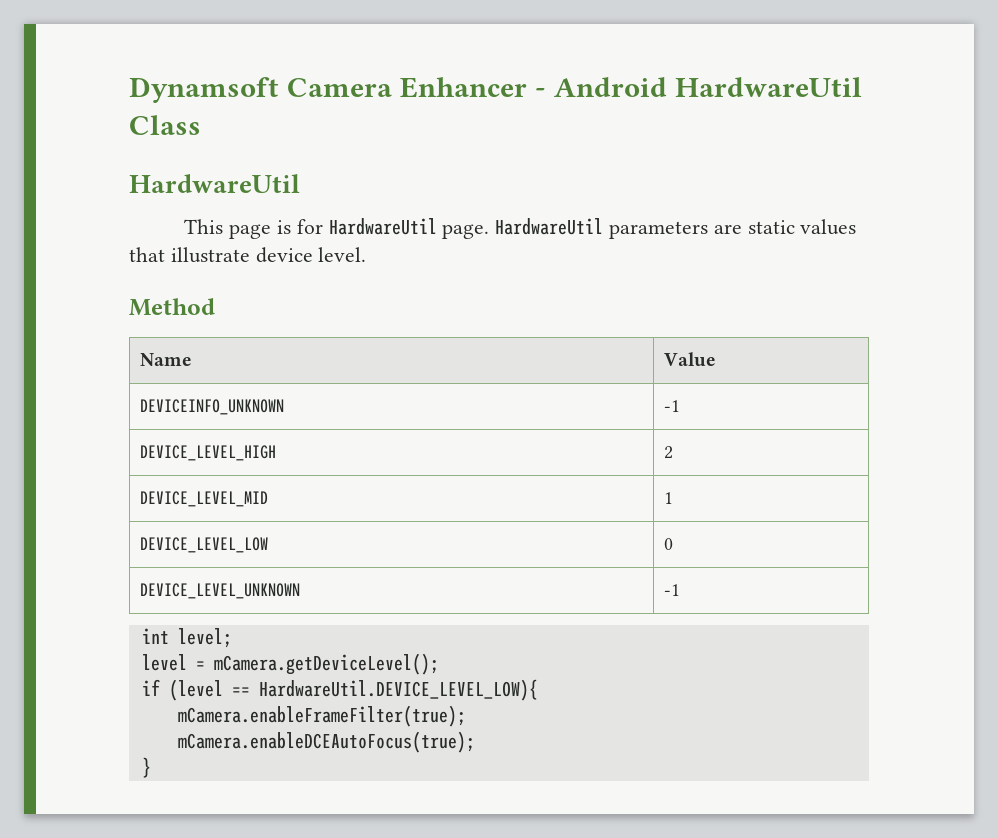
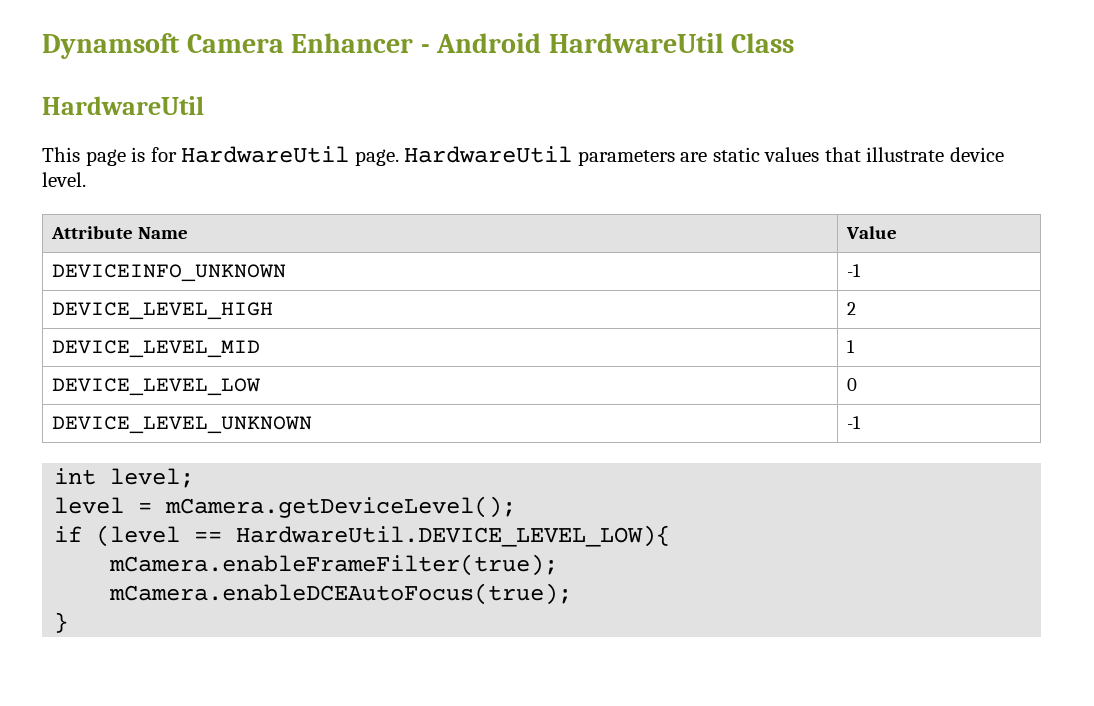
[129,298,215,316] // Method // -> [51,226,134,239] // Attribute

